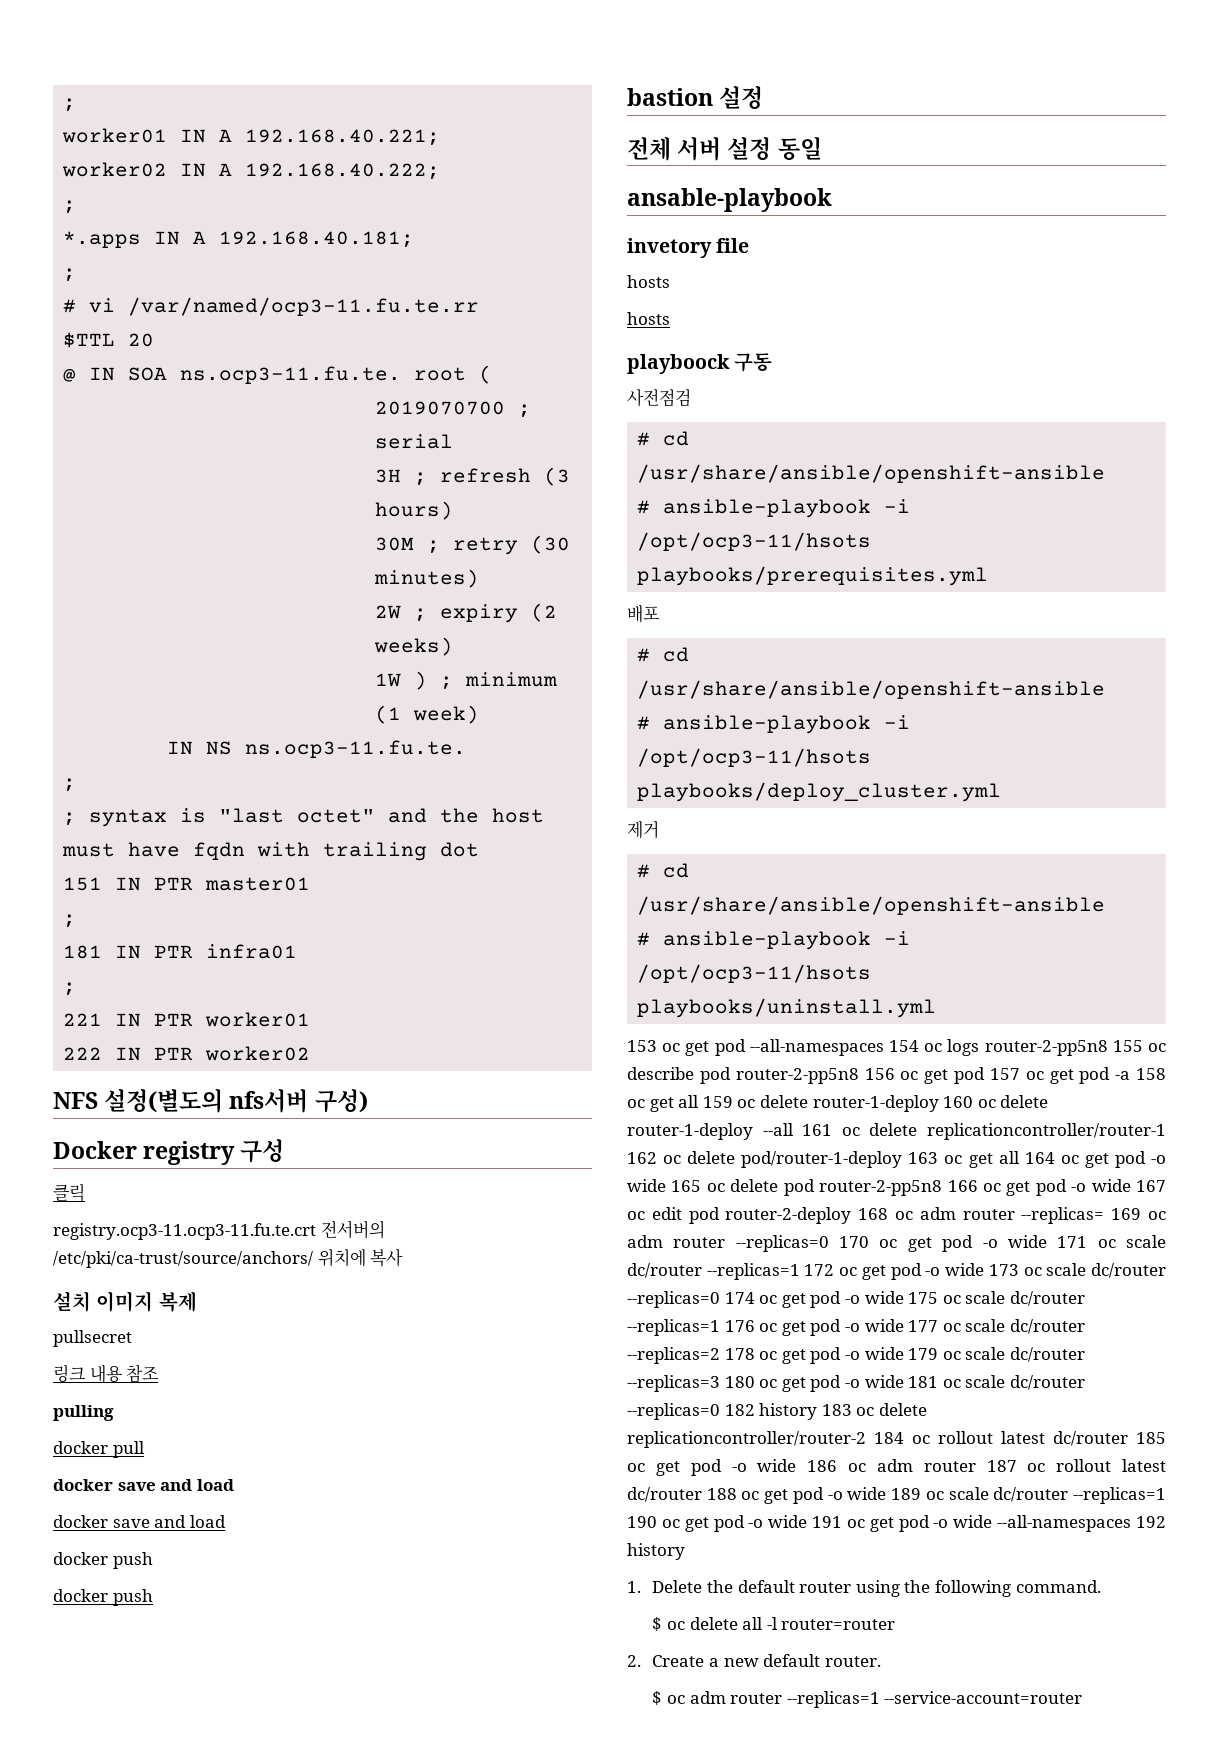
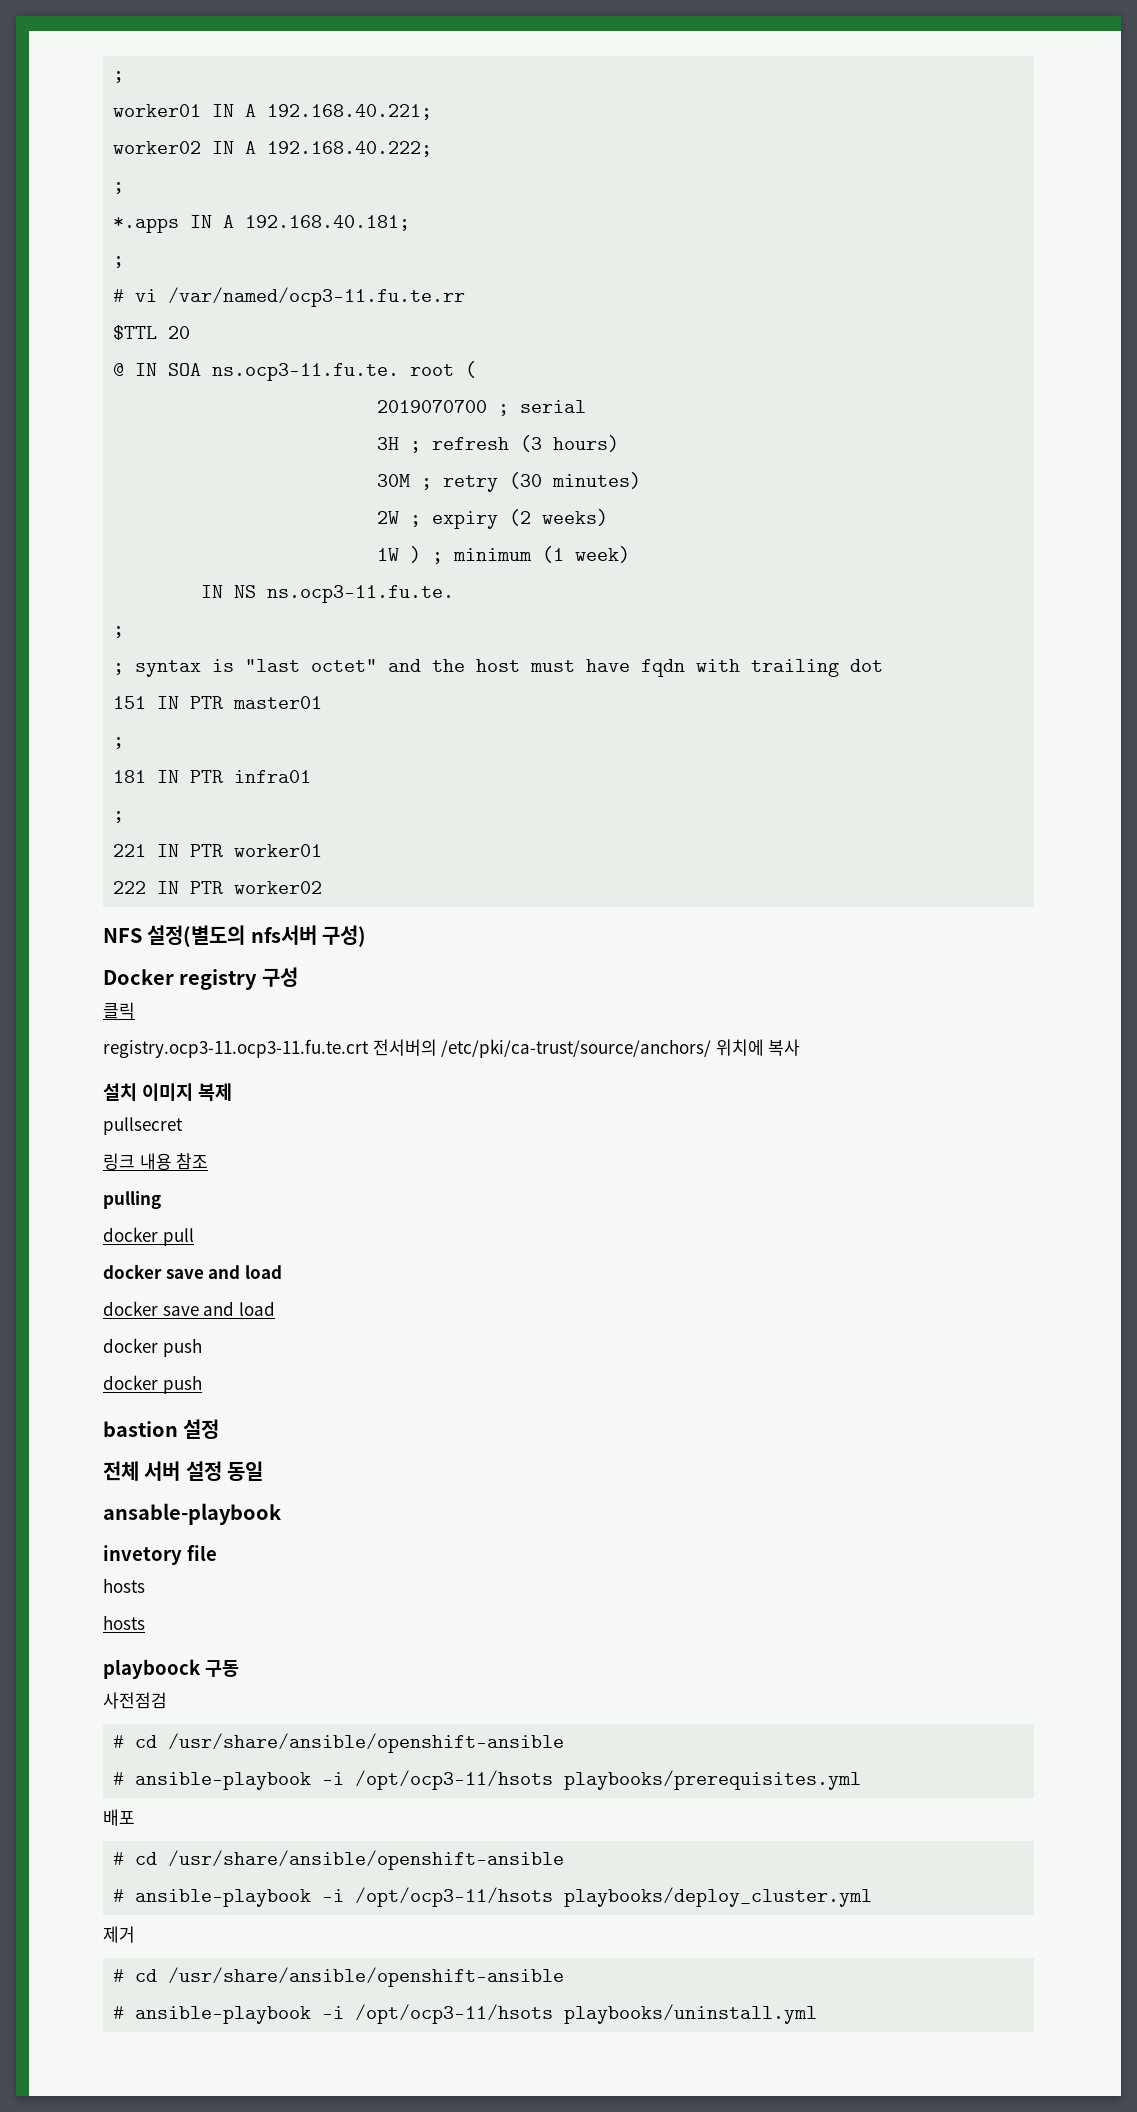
[627,1039,1166,1056] [627,1067,1166,1084] [627,1095,1049,1112] [627,1123,1166,1140] [627,1151,1166,1168] [627,1179,1166,1196] [627,1207,1166,1224] [627,1235,1166,1252] [627,1263,1166,1280] [627,1291,1085,1308] [627,1319,1085,1336] [627,1347,1085,1364] [627,1375,1085,1392] [627,1403,927,1420] [627,1431,1166,1448] [627,1459,1166,1476] [627,1487,1166,1504] [627,1515,1166,1532] [627,1543,685,1560] [627,1580,1101,1597] [652,1617,896,1631] [627,1654,881,1667] [652,1691,1083,1708] // 153 oc get pod --all-namespaces 154 oc logs router-2-pp5n8 155 oc describe pod router-2-pp5n8 156 oc get pod 157 oc get pod -a 158 oc get all 159 oc delete router-1-deploy 160 oc delete router-1-deploy --all 161 oc delete replicationcontroller/router-1 162 oc delete pod/router-1-deploy 163 oc get all 164 oc get pod -o wide 165 oc delete pod router-2-pp5n8 166 oc get pod -o wide 167 oc edit pod router-2-deploy 168 oc adm router --replicas= 169 oc adm router --replicas=0 170 oc get pod -o wide 171 oc scale dc/router --replicas=1 172 oc get pod -o wide 173 oc scale dc/router --replicas=0 174 oc get pod -o wide 175 oc scale dc/router --replicas=1 176 oc get pod -o wide 177 oc scale dc/router --replicas=2 178 oc get pod -o wide 179 oc scale dc/router --replicas=3 180 oc get pod -o wide 181 oc scale dc/router --replicas=0 182 history 183 oc delete replicationcontroller/router-2 184 oc rollout latest dc/router 185 oc get pod -o wide 186 oc adm router 187 oc rollout latest dc/router 188 oc get pod -o wide 189 oc scale dc/router --replicas=1 190 oc get pod -o wide 191 oc get pod -o wide --all-namespaces 192 history // 1. Delete the default router using the following command. // $ oc delete all -l router=router // 2. Create a new default router. // $ oc adm router --replicas=1 --service-account=router -> (818, 2014) none

